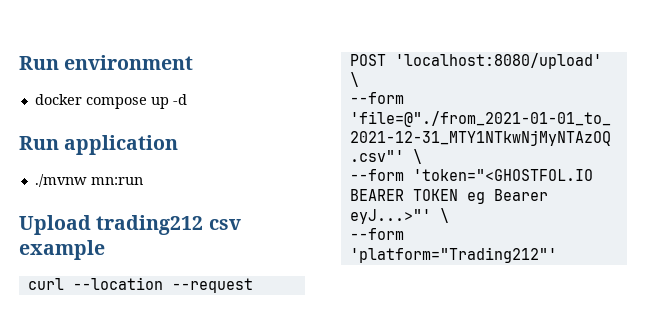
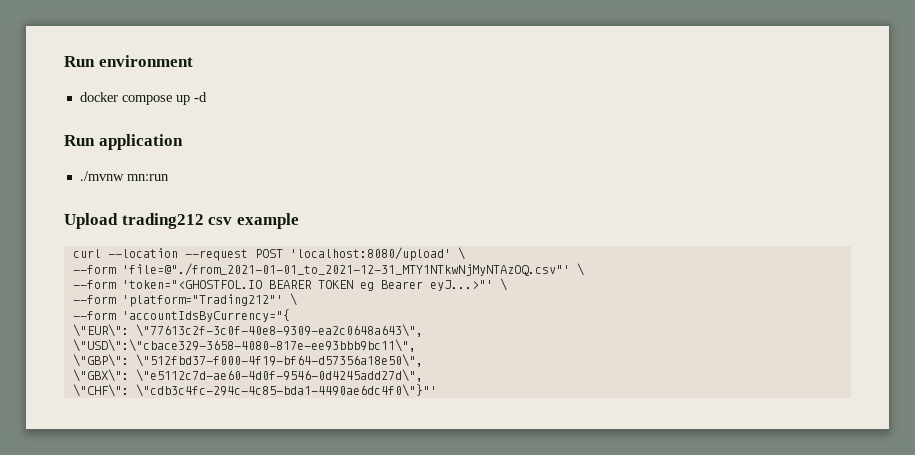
(557, 255) none -> [289,293,297,306] [72,309,290,322] [72,324,423,337] [72,339,416,352] [72,354,423,367] [72,369,423,382] [72,384,437,397] \ // --form 'accountIdsByCurrency="{ // \"EUR\": \"77613c2f-3c0f-40e8-9309-ea2c0648a643\", // \"USD\":\"cbace329-3658-4080-817e-ee93bbb9bc11\", // \"GBP\": \"512fbd37-f000-4f19-bf64-d57356a18e50\", // \"GBX\": \"e5112c7d-ae60-4d0f-9546-0d4245add27d\", // \"CHF\": \"cdb3c4fc-294c-4c85-bda1-4490ae6dc4f0\"}"'

